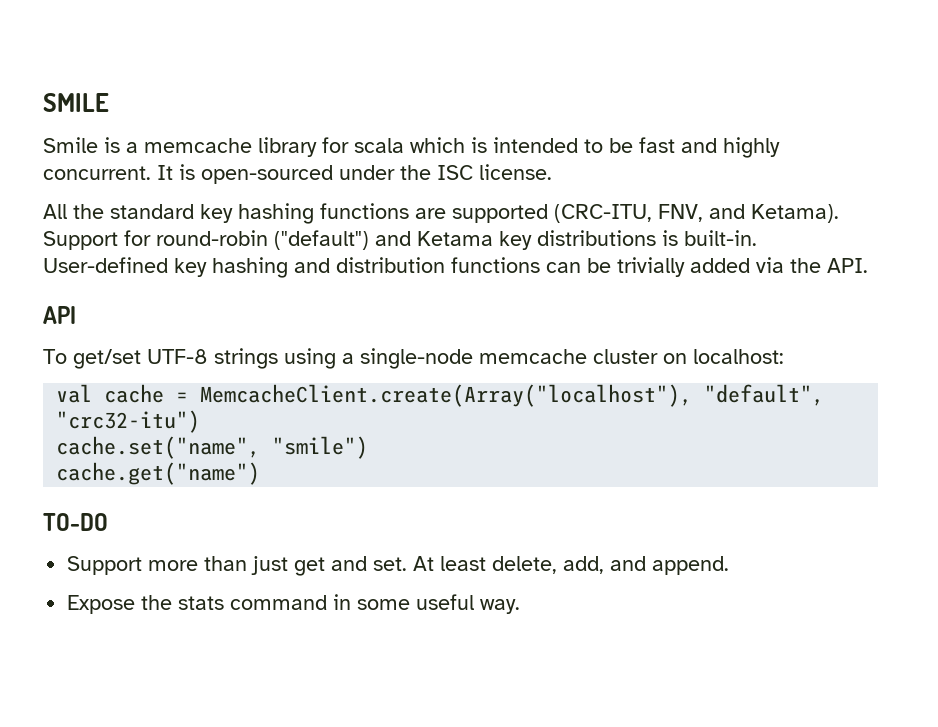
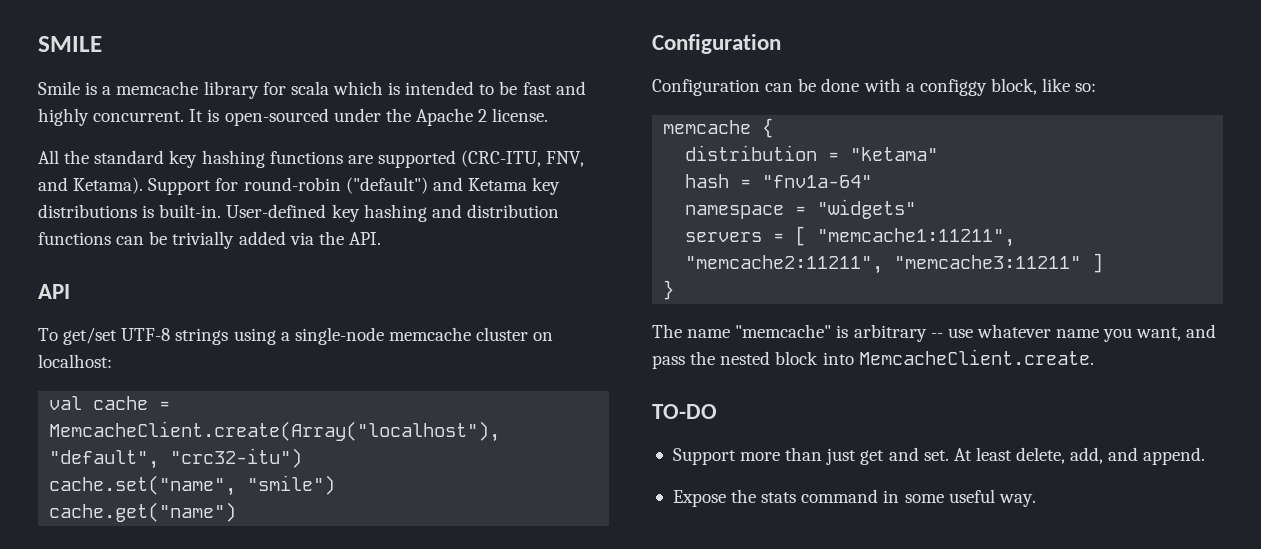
[437,165,473,180] ISC -> [415,108,488,126] Apache 2
(261, 473) none -> [652,34,781,54] [652,78,1097,96] [663,118,774,138] [685,145,939,161] [685,174,873,188] [685,199,917,219] [685,226,1016,247] [685,253,1104,274] [663,280,675,300] [652,324,1217,342] [652,349,1094,369] // Configuration // Configuration can be done with a configgy block, like so: // memcache { // distribution = "ketama" // hash = "fnv1a-64" // namespace = "widgets" // servers = [ "memcache1:11211", "memcache2:11211", "memcache3:11211" ] // } // The name "memcache" is arbitrary -- use whatever name you want, and pass the nested block into MemcacheClient.create.

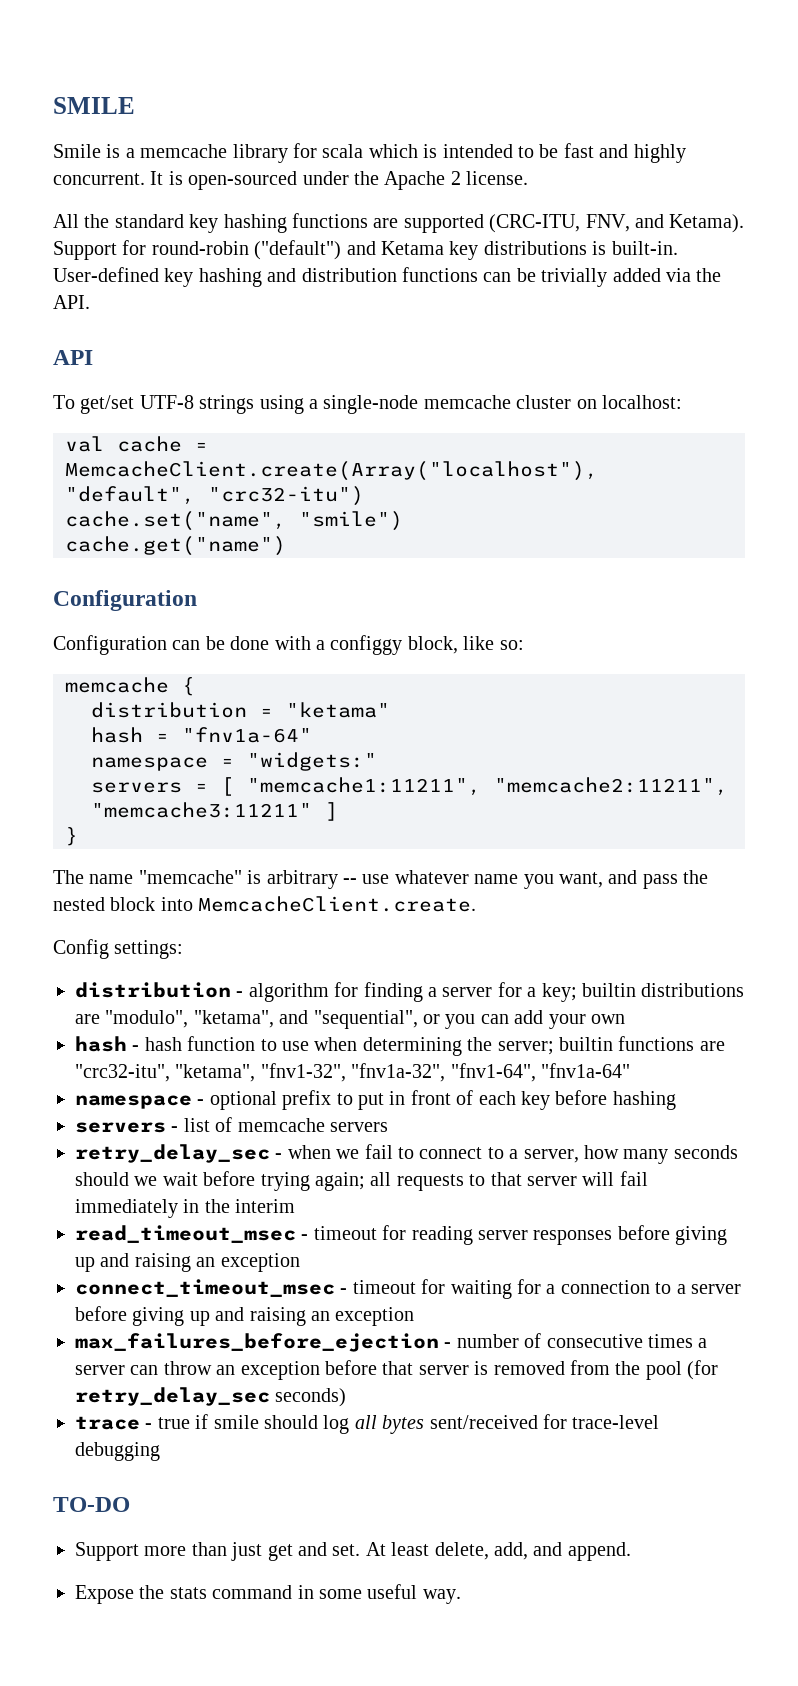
[817,199,917,219] "widgets" -> [247,752,377,771] "widgets:"
(1094, 357) none -> [53,939,184,959] [75,982,745,1002] [75,1010,625,1029] [75,1036,725,1056] [75,1063,630,1082] [75,1090,676,1110] [75,1117,388,1133] [75,1144,738,1164] [75,1171,648,1191] [75,1199,296,1218] [75,1225,728,1245] [75,1253,300,1272] [75,1279,741,1299] [75,1306,415,1326] [75,1333,708,1352] [75,1360,719,1380] [75,1387,347,1407] [75,1414,660,1434] [75,1442,160,1461] // Config settings: // distribution - algorithm for finding a server for a key; builtin distributions are "modulo", "ketama", and "sequential", or you can add your own // hash - hash function to use when determining the server; builtin functions are "crc32-itu", "ketama", "fnv1-32", "fnv1a-32", "fnv1-64", "fnv1a-64" // namespace - optional prefix to put in front of each key before hashing // servers - list of memcache servers // retry_delay_sec - when we fail to connect to a server, how many seconds should we wait before trying again; all requests to that server will fail immediately in the interim // read_timeout_msec - timeout for reading server responses before giving up and raising an exception // connect_timeout_msec - timeout for waiting for a connection to a server before giving up and raising an exception // max_failures_before_ejection - number of consecutive times a server can throw an exception before that server is removed from the pool (for retry_delay_sec seconds) // trace - true if smile should log all bytes sent/received for trace-level debugging

